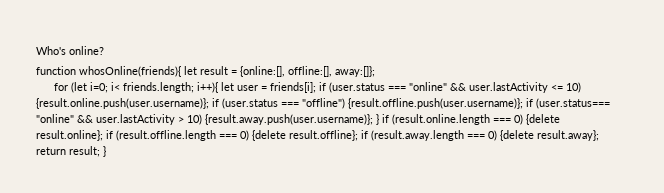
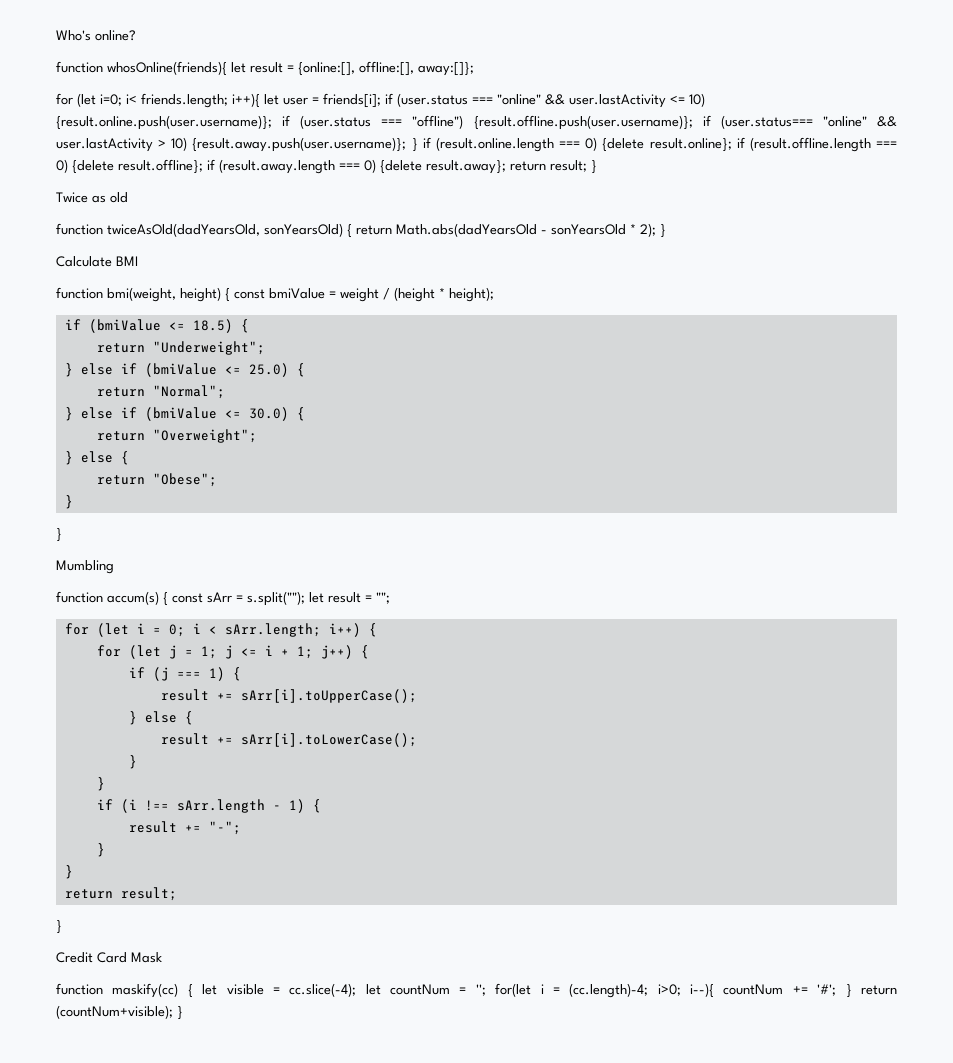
(106, 151) none -> [56,192,128,203] [56,223,666,238] [56,256,138,267] [56,287,494,302] [64,319,249,333] [96,341,265,355] [64,363,305,377] [96,385,225,399] [64,407,305,421] [96,429,257,443] [64,451,129,465] [96,473,217,487] [64,495,73,509] [56,528,62,542] [56,560,114,574] [56,591,390,606] [64,623,377,637] [96,645,369,659] [128,667,241,681] [160,689,417,703] [128,711,193,725] [160,733,417,747] [128,755,137,769] [96,777,105,791] [96,799,321,813] [128,821,241,835] [96,843,105,857] [64,865,73,879] [64,887,177,901] [56,920,62,934] [56,952,162,963] [56,983,898,998] [56,1005,183,1020] // Twice as old // function twiceAsOld(dadYearsOld, sonYearsOld) { return Math.abs(dadYearsOld - sonYearsOld * 2); } // Calculate BMI // function bmi(weight, height) { const bmiValue = weight / (height * height); // if (bmiValue <= 18.5) { // return "Underweight"; // } else if (bmiValue <= 25.0) { // return "Normal"; // } else if (bmiValue <= 30.0) { // return "Overweight"; // } else { // return "Obese"; // } // } // Mumbling // function accum(s) { const sArr = s.split(""); let result = ""; // for (let i = 0; i < sArr.length; i++) { // for (let j = 1; j <= i + 1; j++) { // if (j === 1) { // result += sArr[i].toUpperCase(); // } else { // result += sArr[i].toLowerCase(); // } // } // if (i !== sArr.length - 1) { // result += "-"; // } // } // return result; // } // Credit Card Mask // function maskify(cc) { let visible = cc.slice(-4); let countNum = ''; for(let i = (cc.length)-4; i>0; i--){ countNum += '#'; } return (countNum+visible); }

